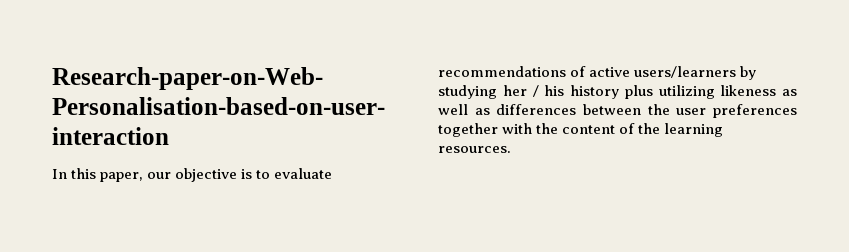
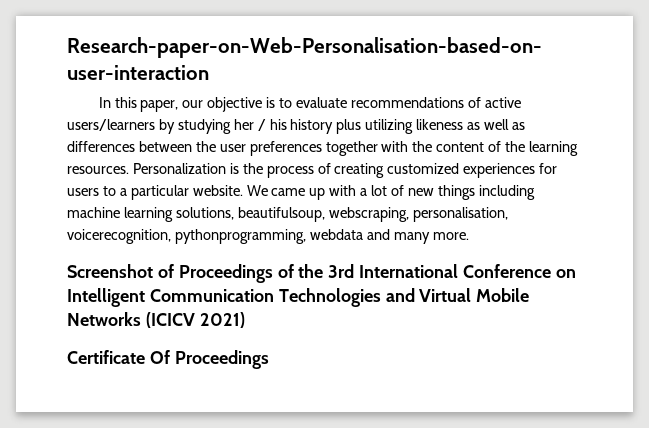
(511, 149) none -> [132,163,558,178] [67,185,535,200] [67,207,508,222] [67,229,469,244] [67,264,576,283] [67,288,530,307] [67,312,245,328] [67,350,269,369] Personalization is the process of creating customized experiences for users to a particular website. We came up with a lot of new things including machine learning solutions, beautifulsoup, webscraping, personalisation, voicerecognition, pythonprogramming, webdata and many more. // Screenshot of Proceedings of the 3rd International Conference on Intelligent Communication Technologies and Virtual Mobile Networks (ICICV 2021) // Certificate Of Proceedings

